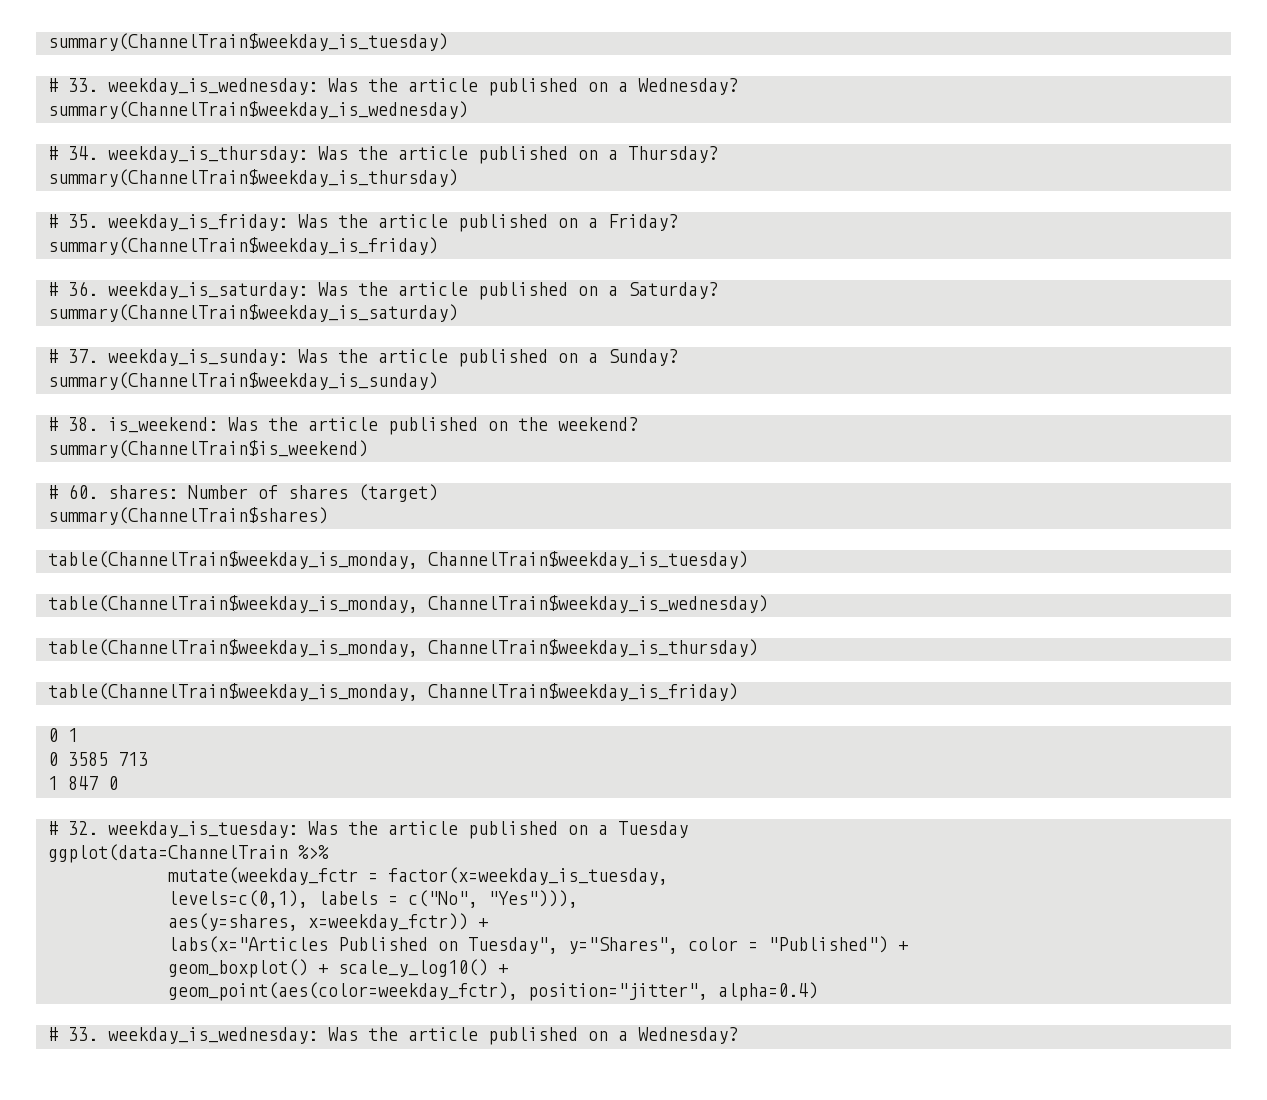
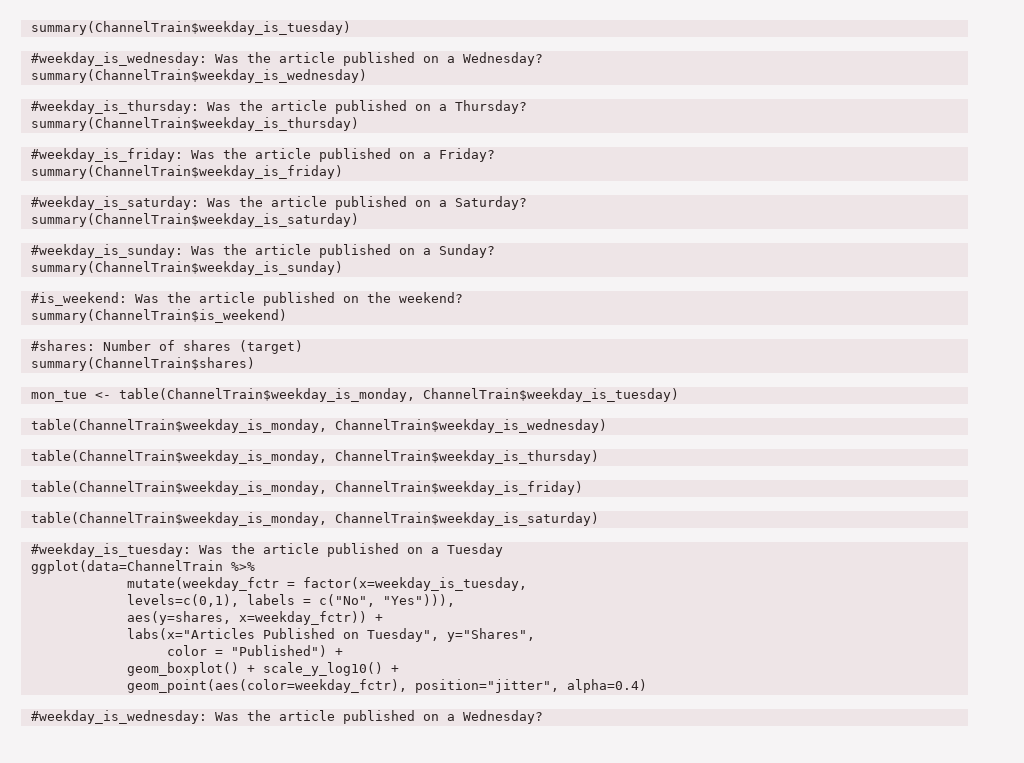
[48,78,319,95] # 33. weekday_is_wednesday: -> [30,52,207,66] #weekday_is_wednesday:
[48,146,309,163] # 34. weekday_is_thursday: -> [30,100,199,114] #weekday_is_thursday:
[48,214,289,231] # 35. weekday_is_friday: -> [30,148,183,162] #weekday_is_friday:
[48,281,309,299] # 36. weekday_is_saturday: -> [30,196,199,210] #weekday_is_saturday:
[48,349,289,366] # 37. weekday_is_sunday: -> [30,244,183,258] #weekday_is_sunday:
[48,417,219,433] # 38. is_weekend: -> [30,292,127,306] #is_weekend:
[48,484,179,499] # 60. shares: -> [30,340,95,351] #shares:
(329, 516) none -> [30,390,111,402] mon_tue <-
[48,728,79,742] [48,752,149,766] [48,776,119,790] [48,821,299,838] 0 1 // 0 3585 713 // 1 847 0 // # 32. weekday_is_tuesday: -> [30,512,599,526] [30,543,191,557] table(ChannelTrain$weekday_is_monday, ChannelTrain$weekday_is_saturday) // #weekday_is_tuesday:
(679, 945) none -> (535, 635) //
[48,1027,319,1044] # 33. weekday_is_wednesday: -> [30,710,207,724] #weekday_is_wednesday:

